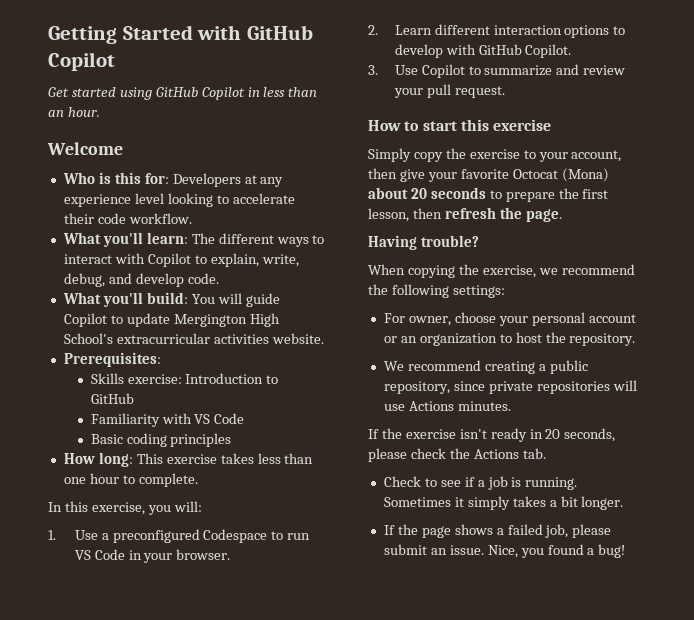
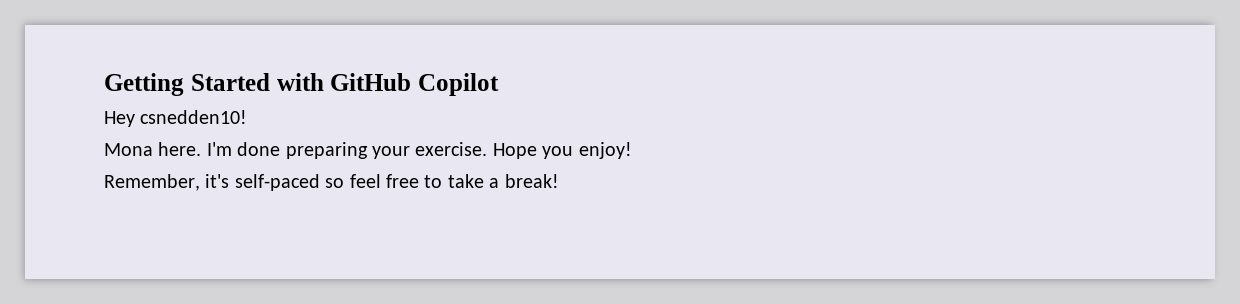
[48,87,318,100] [48,107,100,117] [47,142,123,155] [62,172,284,187] [63,193,295,207] [63,213,192,224] [62,232,325,247] [63,253,299,267] [63,273,219,287] [62,292,280,307] [63,313,280,327] [63,333,324,344] [63,352,161,367] [90,373,279,384] [90,393,134,404] [90,413,245,427] [90,433,232,447] [63,452,314,467] [63,473,198,487] [48,501,202,515] [48,529,311,543] [74,549,231,563] [368,24,626,38] [394,44,572,58] [368,64,626,78] [393,84,505,98] [368,119,552,131] [368,148,622,162] [368,168,609,182] [368,187,609,202] [368,207,562,222] [368,235,479,250] [368,264,635,278] [368,284,505,298] [383,312,636,326] [383,332,636,346] [383,360,588,374] [383,380,637,394] [383,401,511,411] [368,428,616,442] [368,448,546,462] [383,476,578,490] [383,496,624,510] [383,524,612,538] [383,544,626,558] Get started using GitHub Copilot in less than an hour. // Welcome // Who is this for: Developers at any experience level looking to accelerate their code workflow. // What you'll learn: The different ways to interact with Copilot to explain, write, debug, and develop code. // What you'll build: You will guide Copilot to update Mergington High School's extracurricular activities website. // Prerequisites: // Skills exercise: Introduction to GitHub // Familiarity with VS Code // Basic coding principles // How long: This exercise takes less than one hour to complete. // In this exercise, you will: // 1. Use a preconfigured Codespace to run VS Code in your browser. // 2. Learn different interaction options to develop with GitHub Copilot. // 3. Use Copilot to summarize and review your pull request. // How to start this exercise // Simply copy the exercise to your account, then give your favorite Octocat (Mona) about 20 seconds to prepare the first lesson, then refresh the page. // Having trouble? // When copying the exercise, we recommend the following settings: // For owner, choose your personal account or an organization to host the repository. // We recommend creating a public repository, since private repositories will use Actions minutes. // If the exercise isn't ready in 20 seconds, please check the Actions tab. // Check to see if a job is running. Sometimes it simply takes a bit longer. // If the page shows a failed job, please submit an issue. Nice, you found a bug! -> [104,110,248,127] [104,142,632,159] [104,174,559,191] Hey csnedden10! // Mona here. I'm done preparing your exercise. Hope you enjoy! // Remember, it's self-paced so feel free to take a break!

